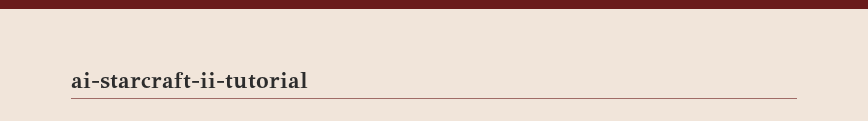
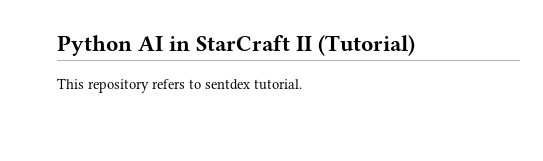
[71,72,308,89] ai-starcraft-ii-tutorial -> [57,35,416,56] [57,78,302,93] Python AI in StarCraft II (Tutorial) // This repository refers to sentdex tutorial.

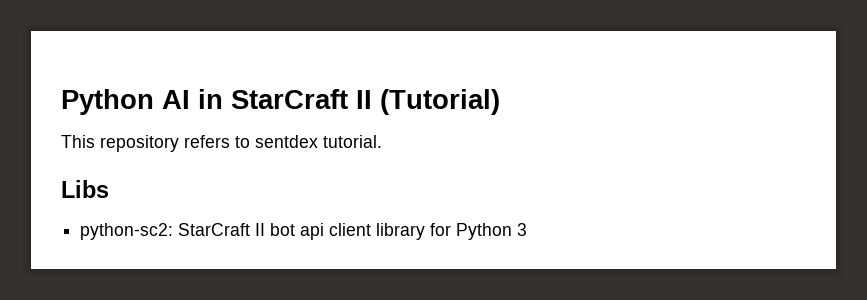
(302, 84) none -> [61,180,109,198] [80,223,528,240] // Libs // python-sc2: StarCraft II bot api client library for Python 3

